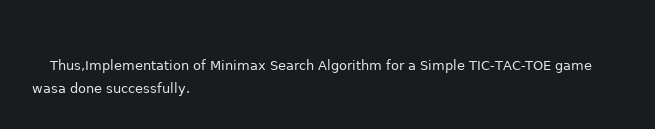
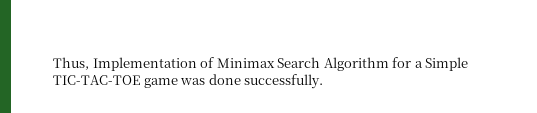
[48,59,189,73] Thus,Implementation -> [53,57,197,71] Thus, Implementation
[32,86,66,93] wasa -> [180,78,206,85] was

